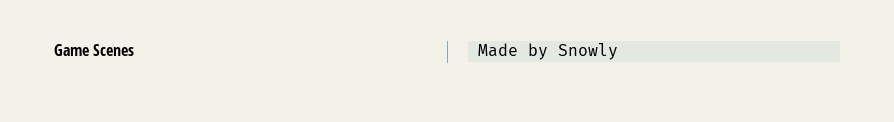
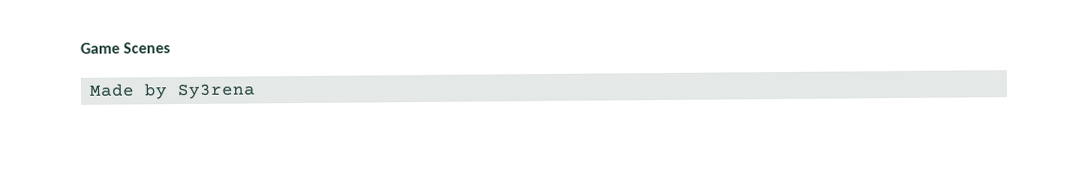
[557,43,618,60] Snowly -> [177,83,257,100] Sy3rena

